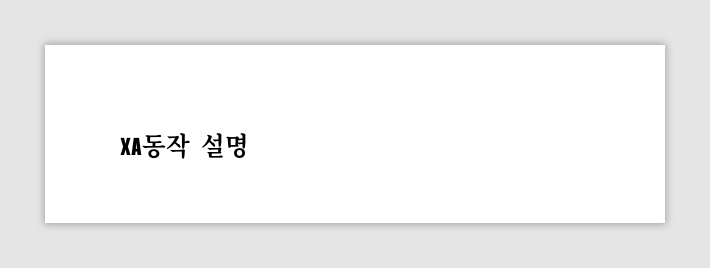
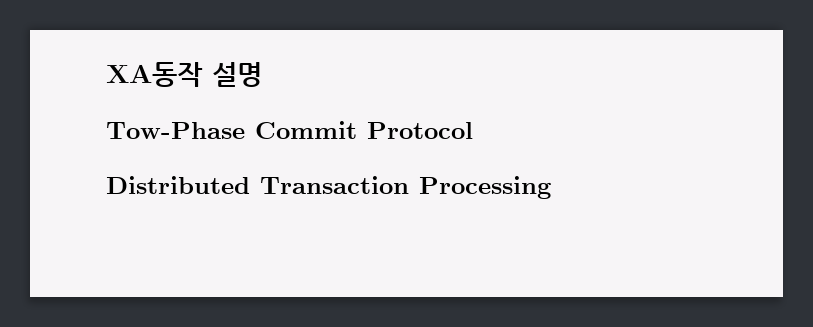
(249, 145) none -> [106,121,473,139] [106,176,551,199] // Tow-Phase Commit Protocol // Distributed Transaction Processing

